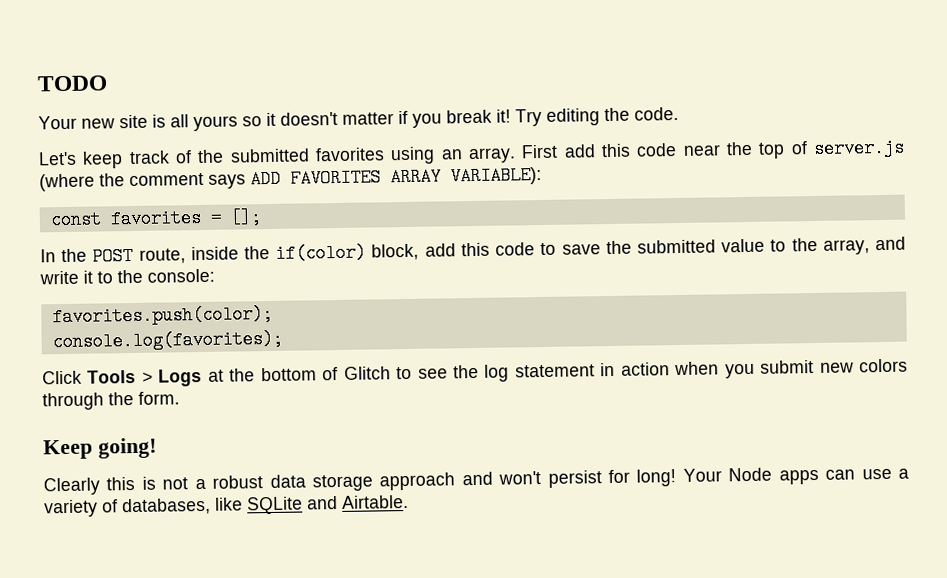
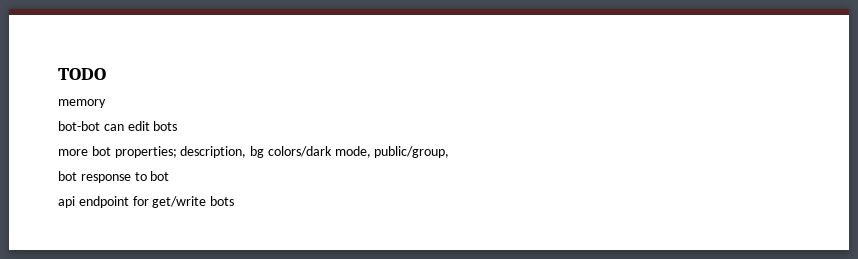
[38,106,679,132] [38,138,906,169] [39,165,542,192] [49,208,262,230] [40,236,907,266] [39,268,215,285] [51,304,273,327] [51,329,283,352] [42,358,909,387] [42,391,180,411] [43,437,157,460] [43,467,910,496] [44,494,409,518] Your new site is all yours so it doesn't matter if you break it! Try editing the code. // Let's keep track of the submitted favorites using an array. First add this code near the top of server.js (where the comment says ADD FAVORITES ARRAY VARIABLE): // const favorites = []; // In the POST route, inside the if(color) block, add this code to save the submitted value to the array, and write it to the console: // favorites.push(color); // console.log(favorites); // Click Tools > Logs at the bottom of Glitch to see the log statement in action when you submit new colors through the form. // Keep going! // Clearly this is not a robust data storage approach and won't persist for long! Your Node apps can use a variety of databases, like SQLite and Airtable. -> [58,99,106,108] [58,121,178,131] [58,146,450,158] [58,171,170,183] [58,196,235,208] memory // bot-bot can edit bots // more bot properties; description, bg colors/dark mode, public/group, // bot response to bot // api endpoint for get/write bots

